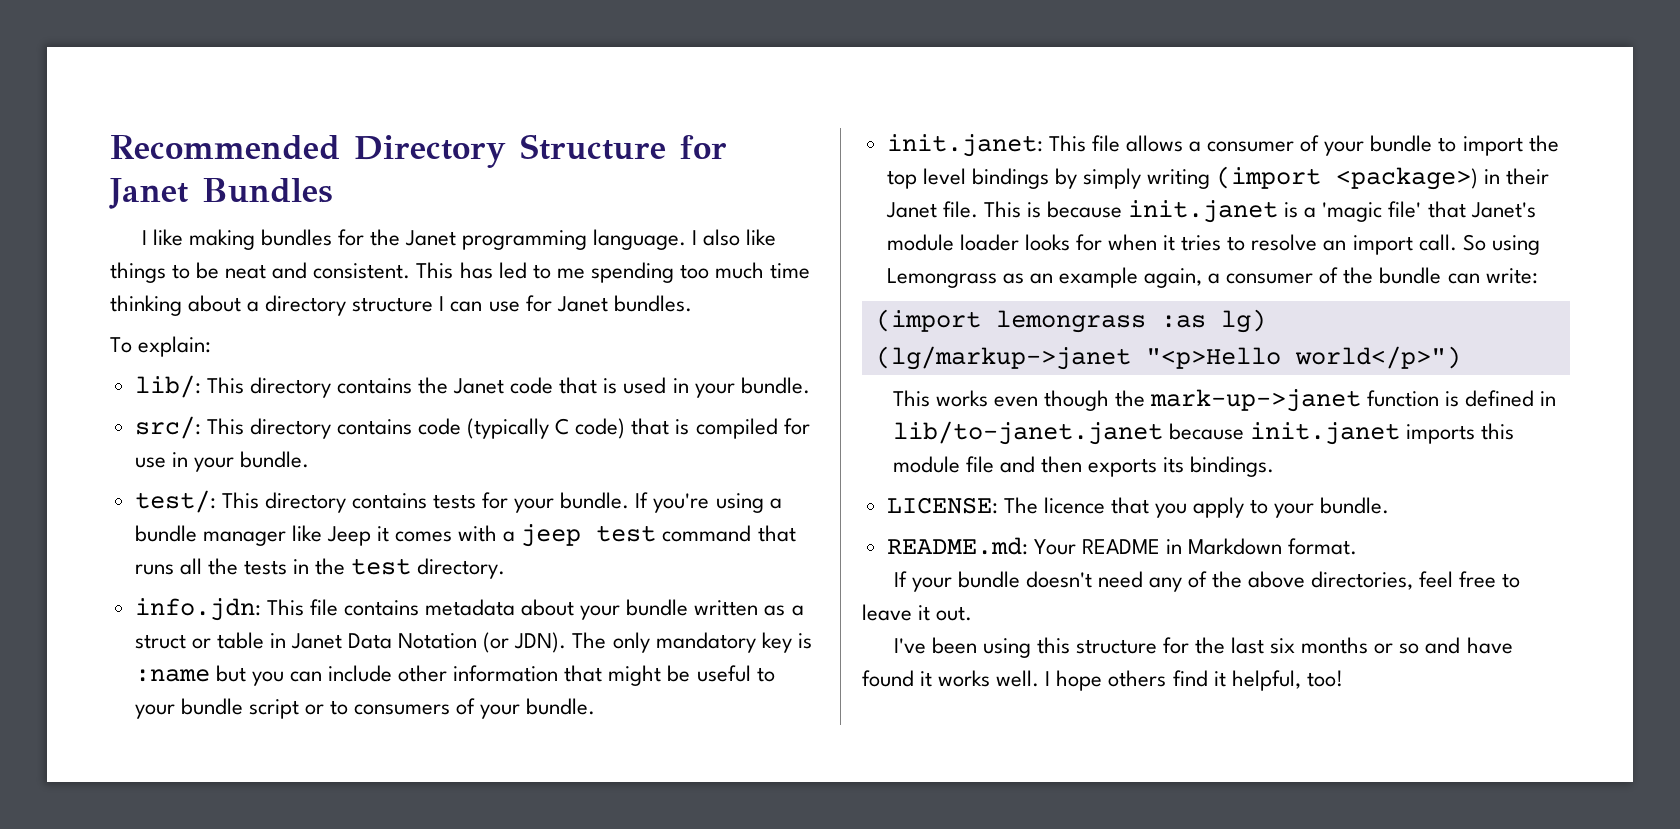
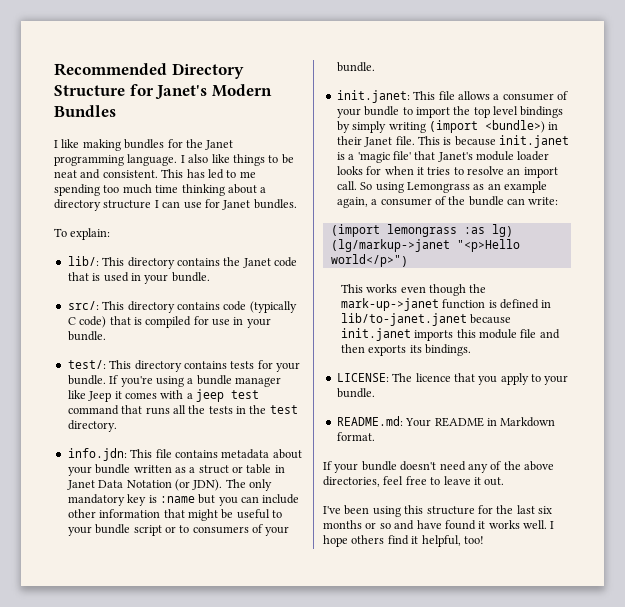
[109,178,188,209] Janet -> [155,84,272,100] Janet's Modern
[1336,167,1479,190] <package>) -> [484,120,545,133] <bundle>)

